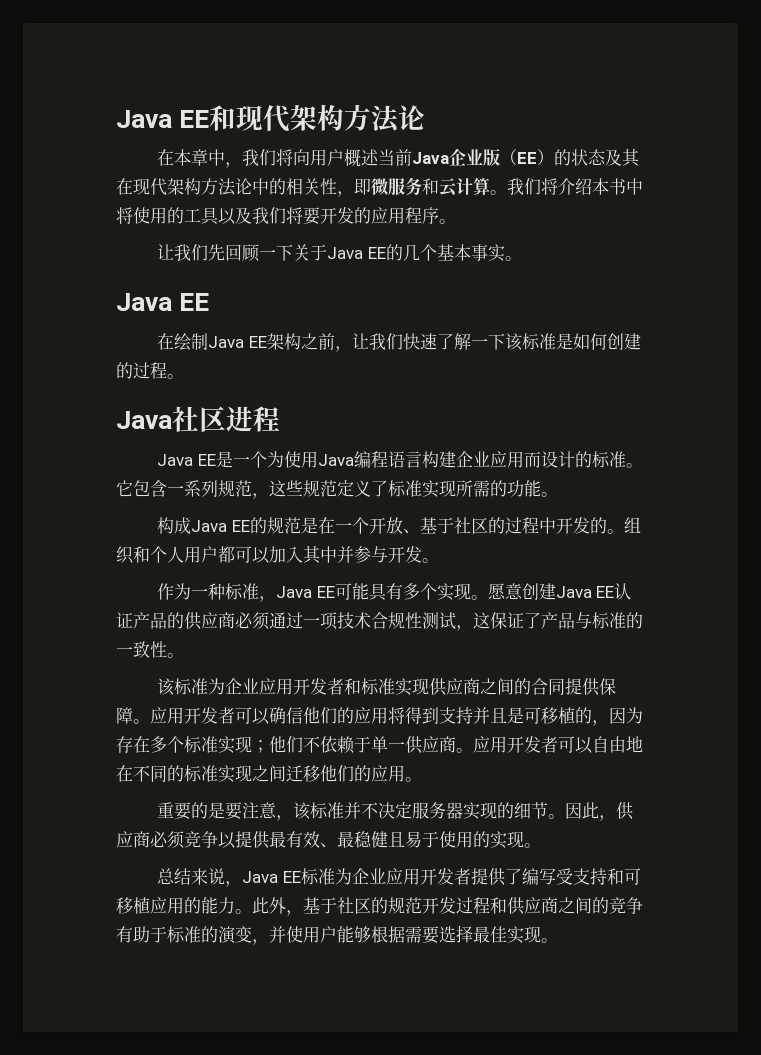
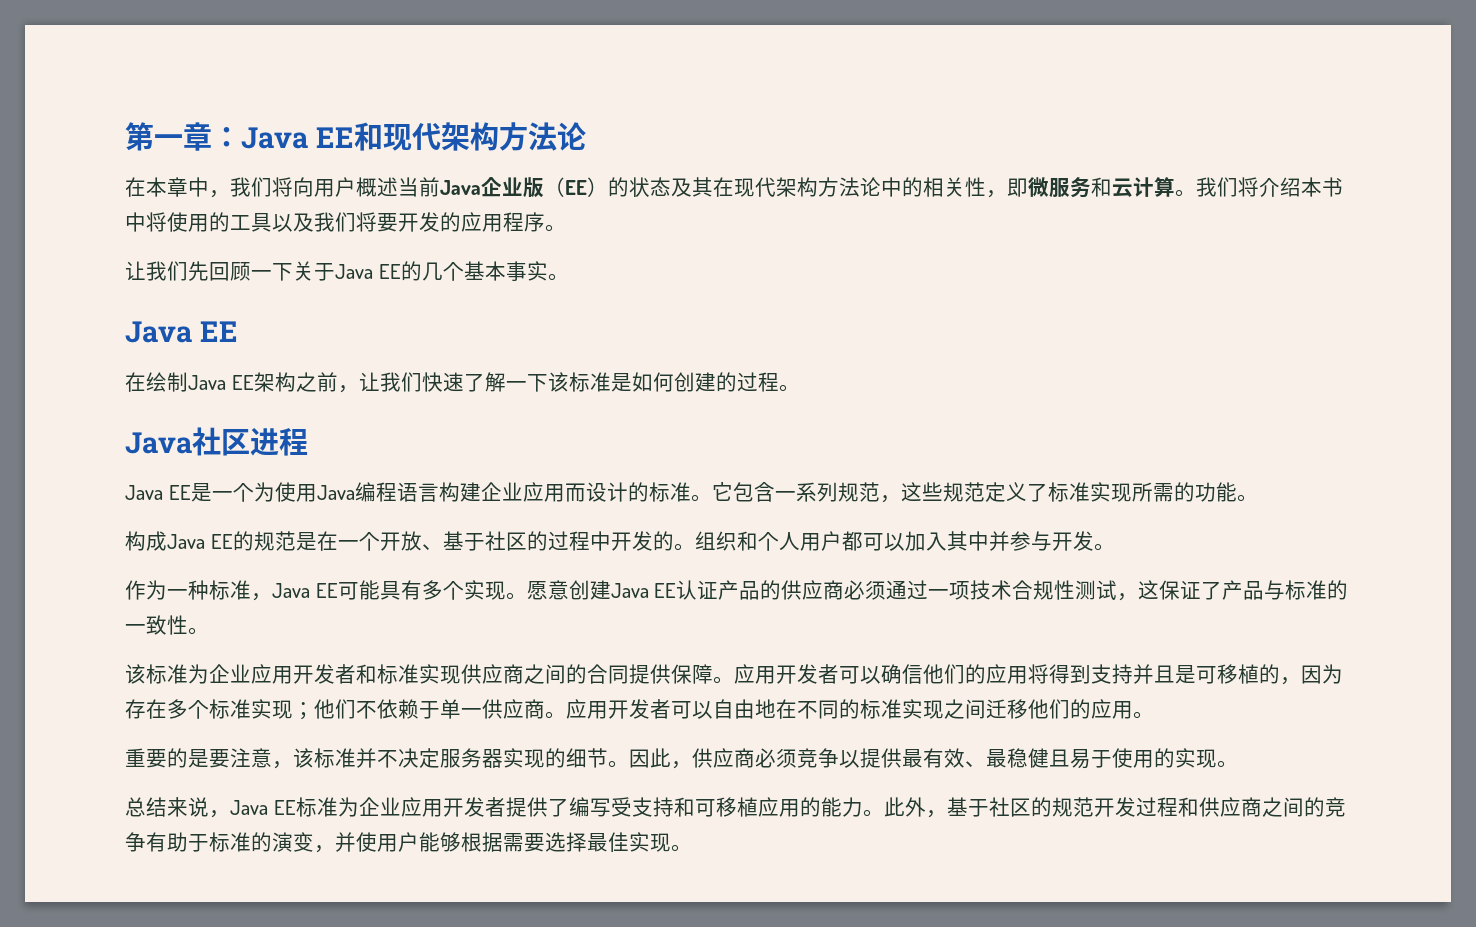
(116, 119) none -> [125,122,241,151] 第一章：

